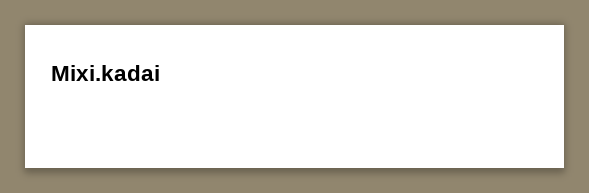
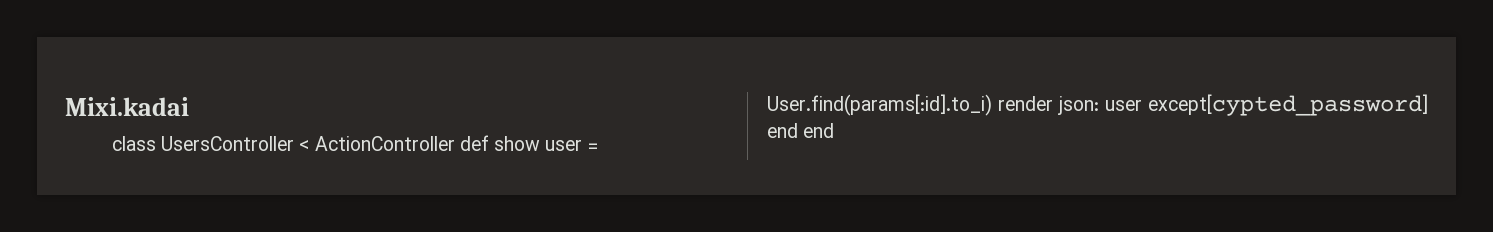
(160, 73) none -> [111,135,598,151] [767,94,1428,116] [767,123,835,138] // class UsersController < ActionController def show user = User.find(params[:id].to_i) render json: user except[cypted_password] end end

